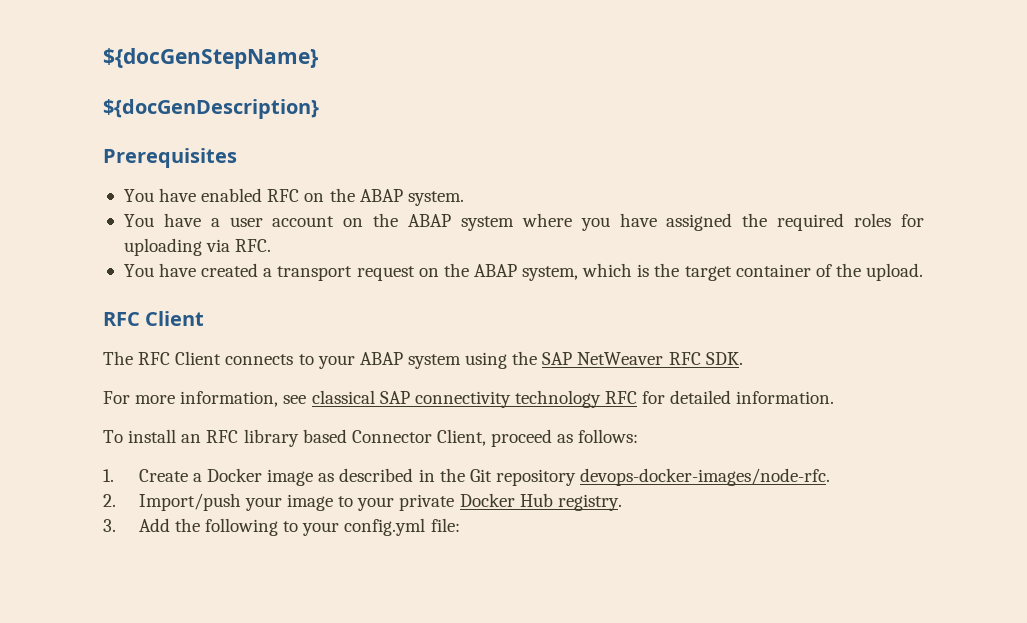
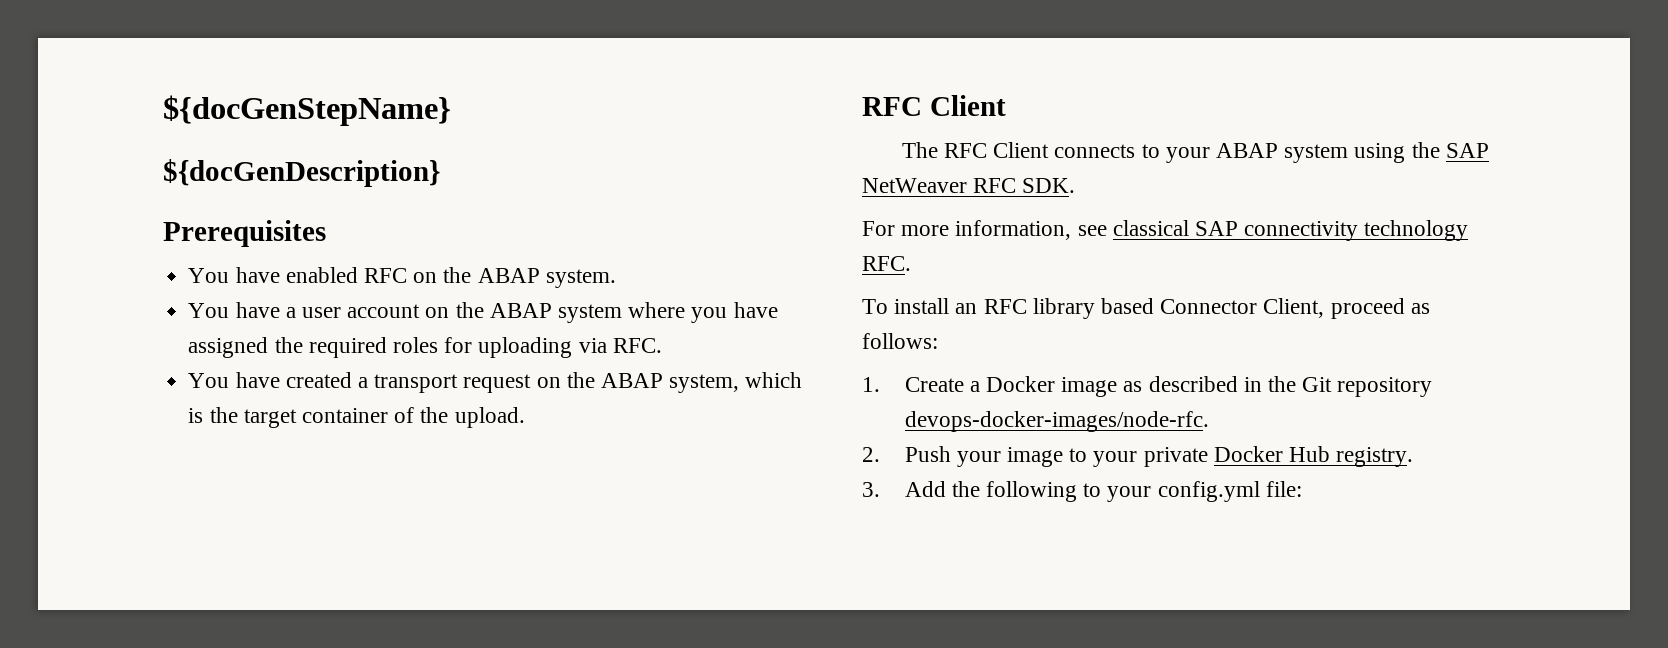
[605,390,835,404] RFC for detailed information. -> [862,256,911,271] RFC.
[138,493,241,511] Import/push -> [904,446,951,462] Push

